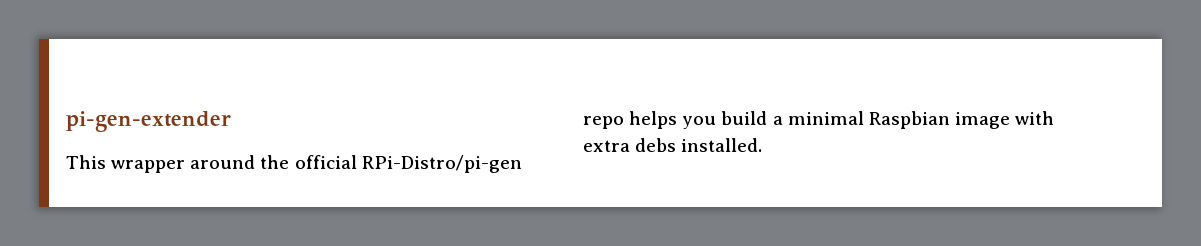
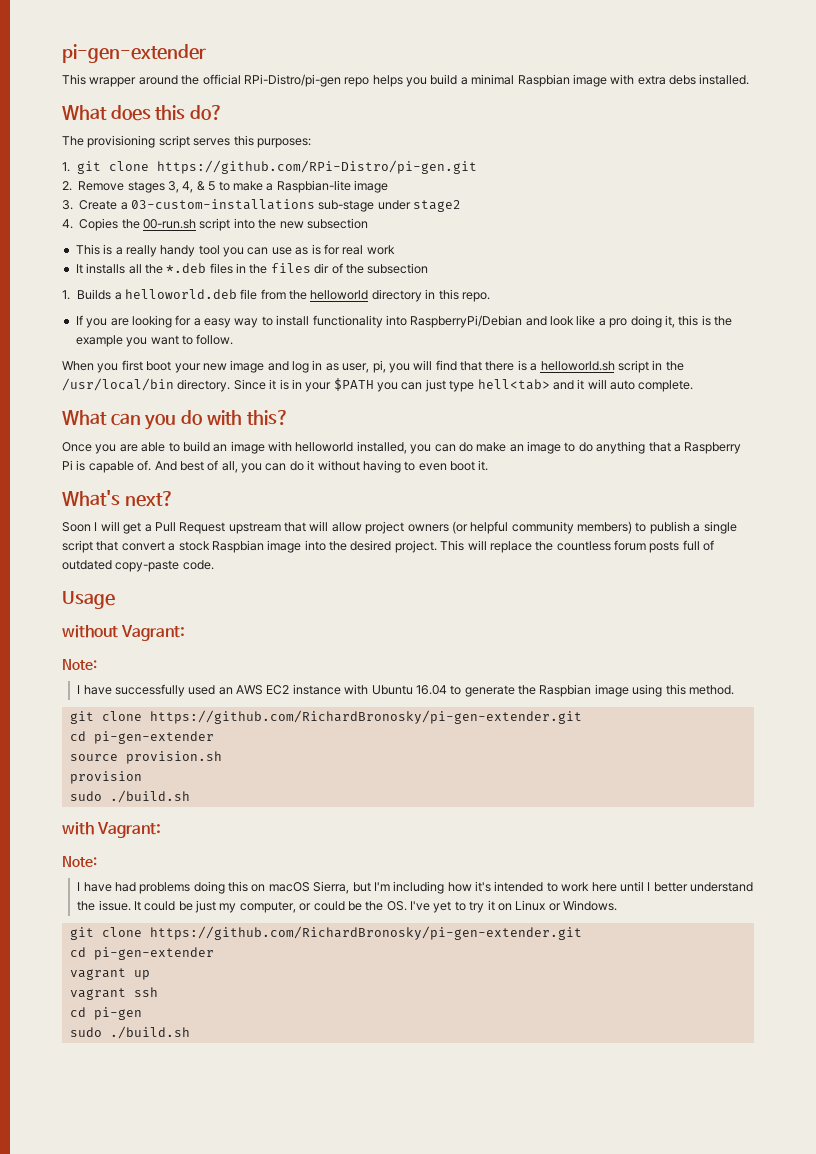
(763, 145) none -> [62,105,224,121] [62,135,311,148] [62,160,478,174] [62,180,388,193] [62,199,462,212] [62,218,368,231] [75,244,395,257] [75,263,429,274] [62,289,490,302] [75,315,732,328] [75,334,234,347] [62,360,684,373] [62,378,694,392] [62,410,289,430] [62,441,742,454] [62,460,489,473] [62,490,174,507] [62,521,737,534] [62,540,715,553] [62,560,214,572] [62,591,115,609] [62,625,186,641] [62,659,97,670] [77,684,734,697] [69,710,582,724] [69,731,214,744] [69,751,222,764] [69,771,142,784] [69,790,190,803] [62,822,162,838] [62,856,97,867] [77,881,754,894] [77,900,618,913] [69,926,582,940] [69,947,214,960] [69,968,150,980] [69,987,158,1000] [69,1007,142,1020] [69,1026,190,1039] // What does this do? // The provisioning script serves this purposes: // 1. git clone https://github.com/RPi-Distro/pi-gen.git // 2. Remove stages 3, 4, & 5 to make a Raspbian-lite image // 3. Create a 03-custom-installations sub-stage under stage2 // 4. Copies the 00-run.sh script into the new subsection // This is a really handy tool you can use as is for real work // It installs all the *.deb files in the files dir of the subsection // 1. Builds a helloworld.deb file from the helloworld directory in this repo. // If you are looking for a easy way to install functionality into RaspberryPi/Debian and look like a pro doing it, this is the example you want to follow. // When you first boot your new image and log in as user, pi, you will find that there is a helloworld.sh script in the /usr/local/bin directory. Since it is in your $PATH you can just type hell<tab> and it will auto complete. // What can you do with this? // Once you are able to build an image with helloworld installed, you can do make an image to do anything that a Raspberry Pi is capable of. And best of all, you can do it without having to even boot it. // What's next? // Soon I will get a Pull Request upstream that will allow project owners (or helpful community members) to publish a single script that convert a stock Raspbian image into the desired project. This will replace the countless forum posts full of outdated copy-paste code. // Usage // without Vagrant: // Note: // I have successfully used an AWS EC2 instance with Ubuntu 16.04 to generate the Raspbian image using this method. // git clone https://github.com/RichardBronosky/pi-gen-extender.git // cd pi-gen-extender // source provision.sh // provision // sudo ./build.sh // with Vagrant: // Note: // I have had problems doing this on macOS Sierra, but I'm including how it's intended to work here until I better understand the issue. It could be just my computer, or could be the OS. I've yet to try it on Linux or Windows. // git clone https://github.com/RichardBronosky/pi-gen-extender.git // cd pi-gen-extender // vagrant up // vagrant ssh // cd pi-gen // sudo ./build.sh

